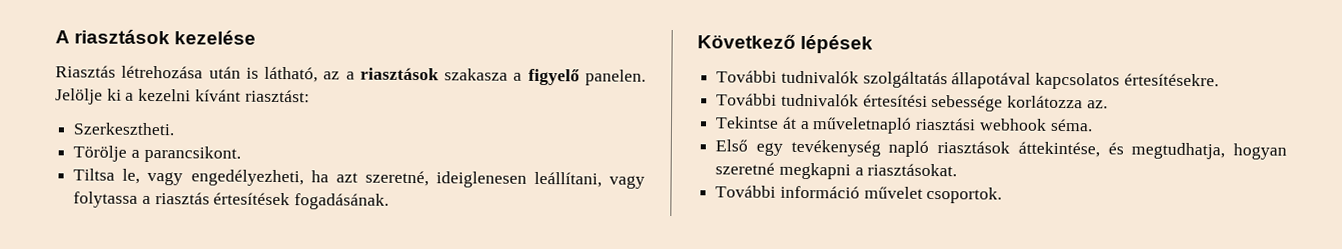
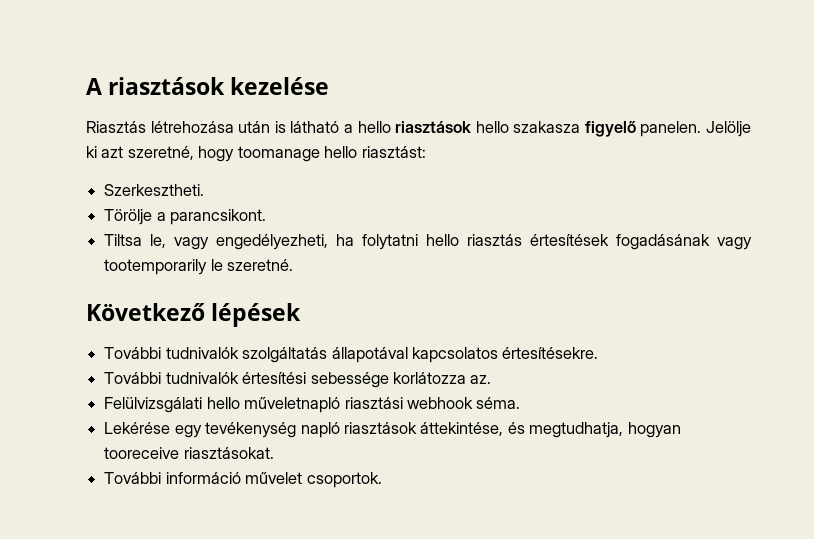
[264,66,646,86] [55,88,241,105] látható, az a riasztások szakasza a figyelő panelen. Jelölje ki a kezelni kívánt -> [290,121,751,137] [86,146,358,162] látható a hello riasztások hello szakasza figyelő panelen. Jelölje ki azt szeretné, hogy toomanage hello
[335,170,645,189] [73,191,390,210] azt szeretné, ideiglenesen leállítani, vagy folytassa a riasztás értesítések fogadásának. -> [362,234,753,250] [104,259,294,275] folytatni hello riasztás értesítések fogadásának vagy tootemporarily le szeretné.
[715,116,810,130] Tekintse át a -> [104,397,240,413] Felülvizsgálati hello
[715,139,749,152] Első -> [104,422,171,434] Lekérése
[715,162,864,180] szeretné megkapni a -> [104,447,180,459] tooreceive

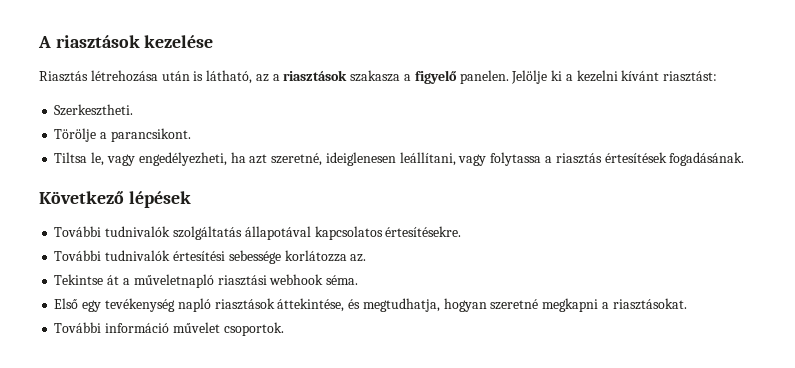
[290,121,751,137] [86,146,358,162] látható a hello riasztások hello szakasza figyelő panelen. Jelölje ki azt szeretné, hogy toomanage hello -> [206,70,660,84] látható, az a riasztások szakasza a figyelő panelen. Jelölje ki a kezelni kívánt
[362,234,753,250] [104,259,294,275] folytatni hello riasztás értesítések fogadásának vagy tootemporarily le szeretné. -> [249,152,745,166] azt szeretné, ideiglenesen leállítani, vagy folytassa a riasztás értesítések fogadásának.
[104,397,240,413] Felülvizsgálati hello -> [54,274,130,285] Tekintse át a
[104,422,171,434] Lekérése -> [54,298,79,309] Első
[104,447,180,459] tooreceive -> [490,298,609,312] szeretné megkapni a

